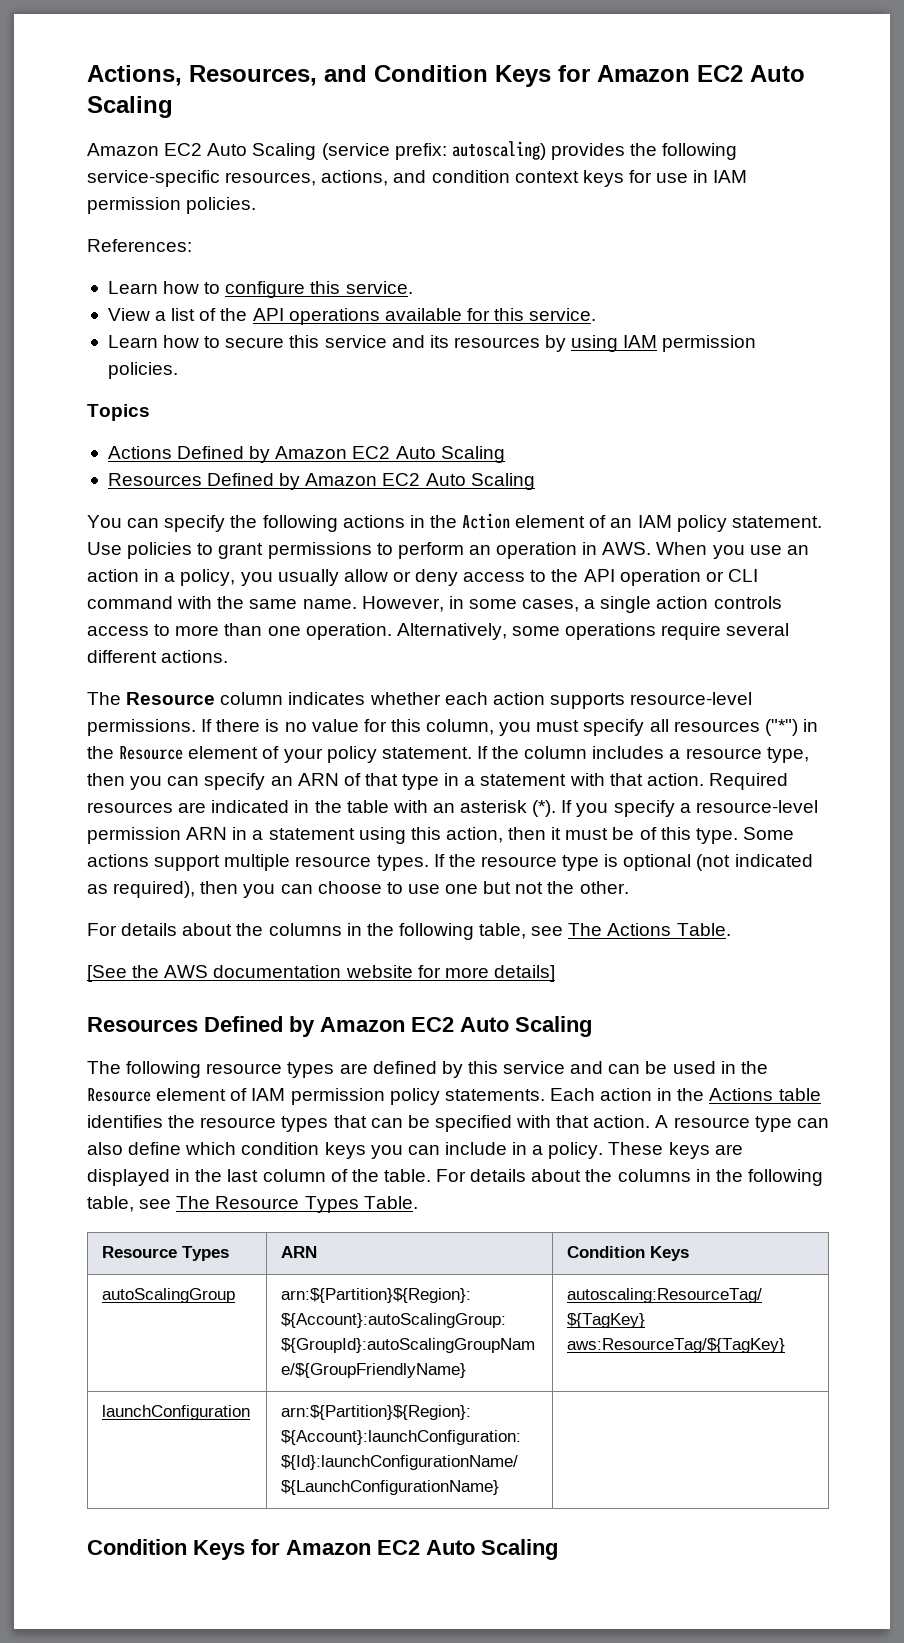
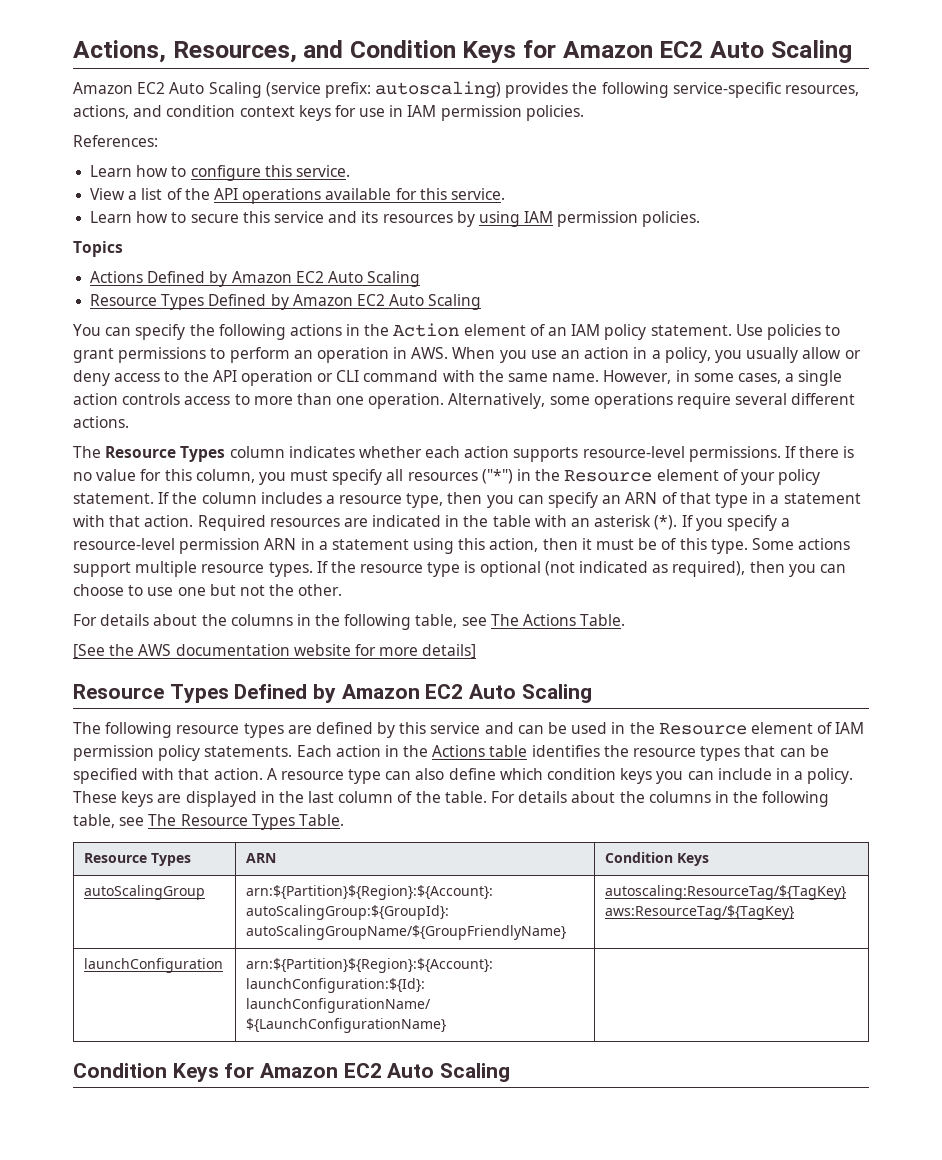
[107,473,202,486] Resources -> [90,294,205,310] Resource Types
(216, 698) none -> [180,446,226,462] Types
[87,1017,198,1032] Resources -> [73,684,229,703] Resource Types

